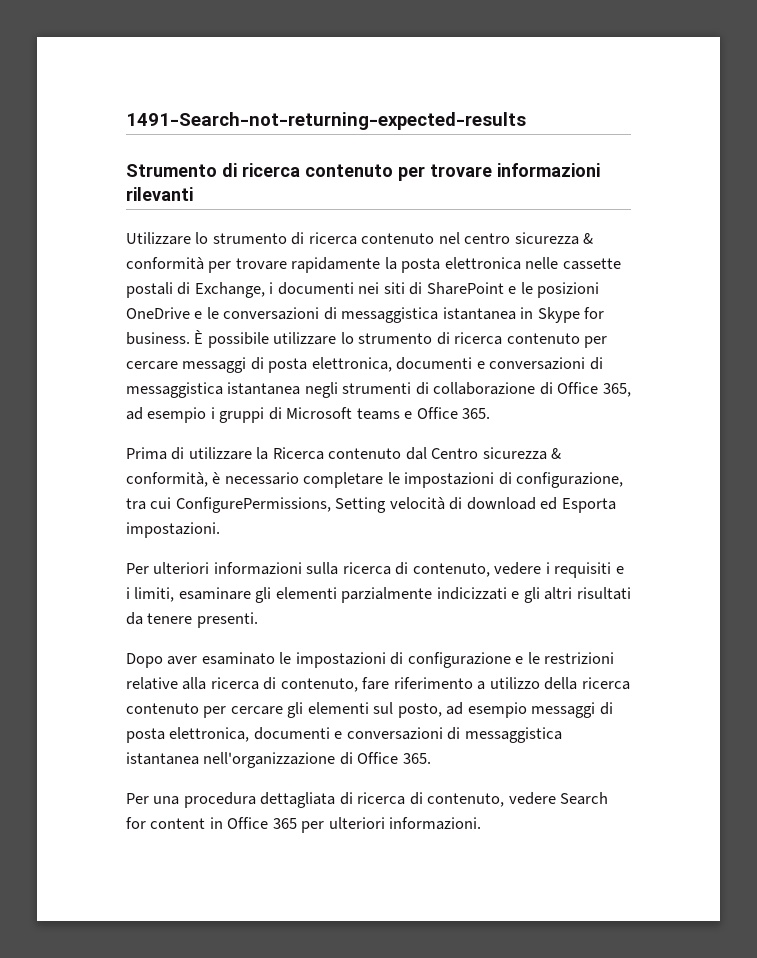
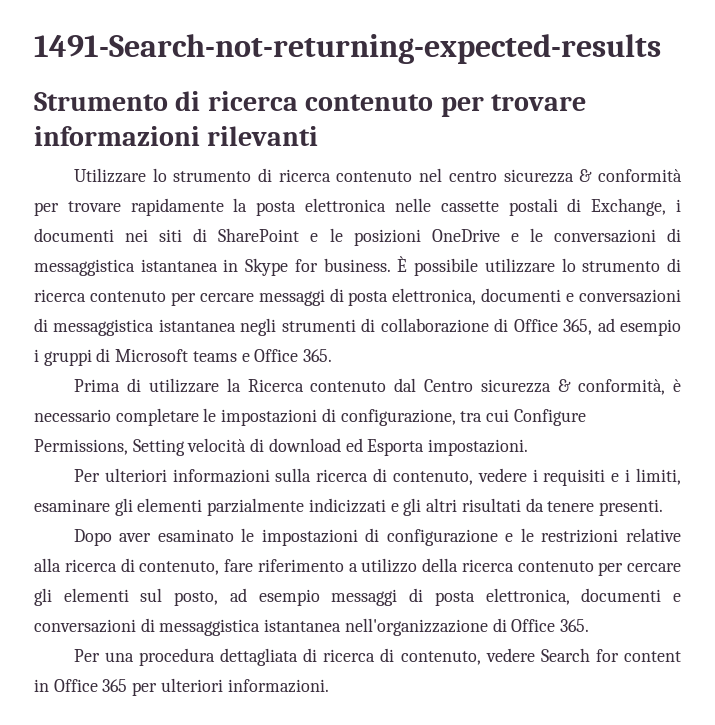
[175,497,331,513] ConfigurePermissions, -> [513,409,586,426] [34,439,128,455] Configure Permissions,

